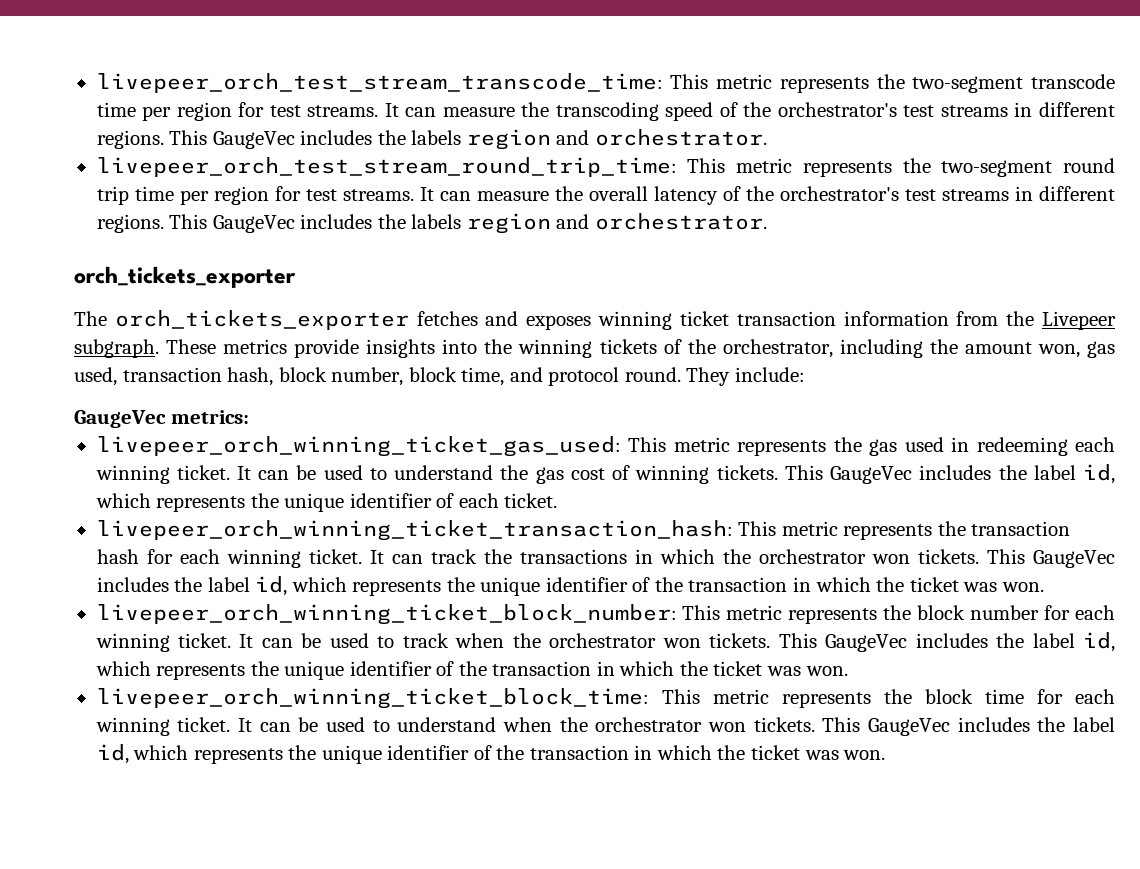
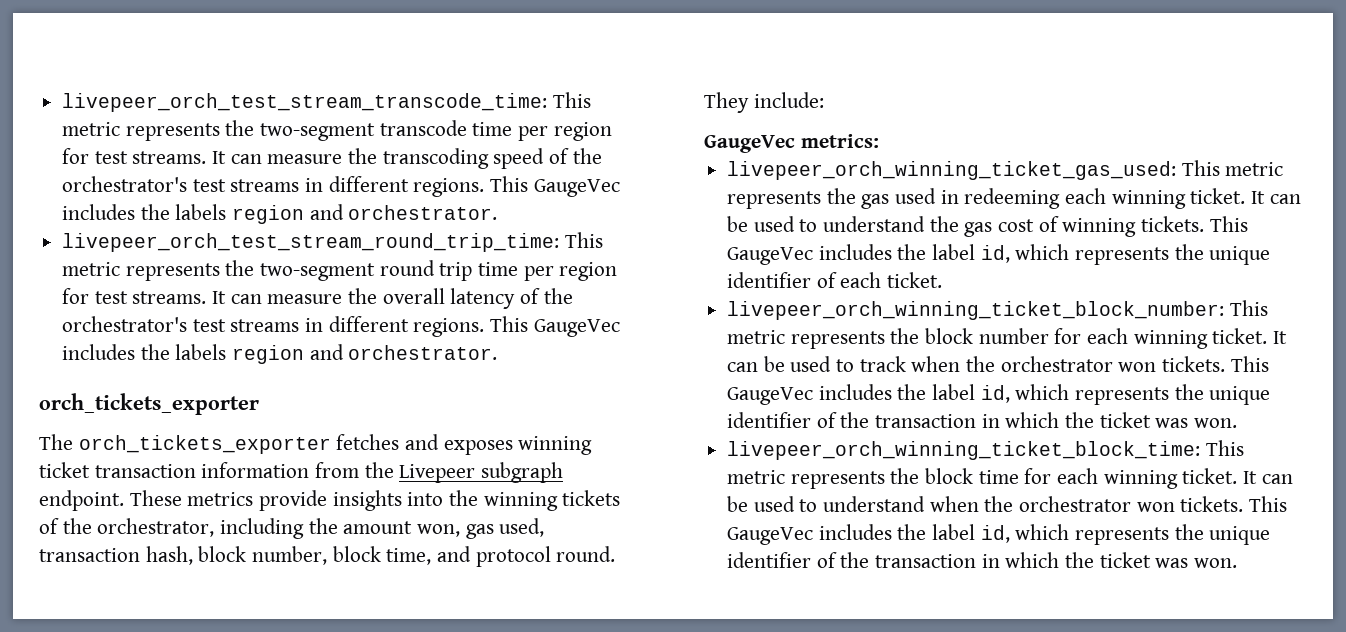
[74,339,159,358] subgraph. -> [481,462,564,483] [39,490,124,511] subgraph endpoint.
[96,520,1071,541] [96,549,1115,568] [96,576,1044,596] // livepeer_orch_winning_ticket_transaction_hash: This metric represents the transaction hash for each winning ticket. It can track the transactions in which the orchestrator won tickets. This GaugeVec includes the label id, which represents the unique identifier of the transaction in which the ticket was won. -> (943, 280) none

